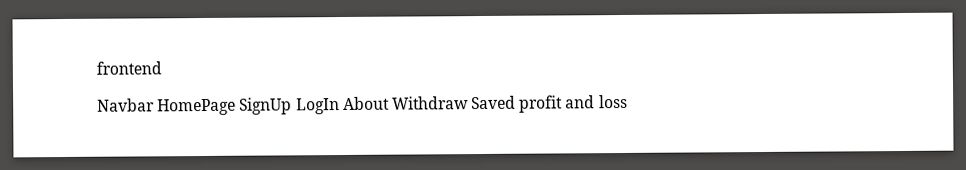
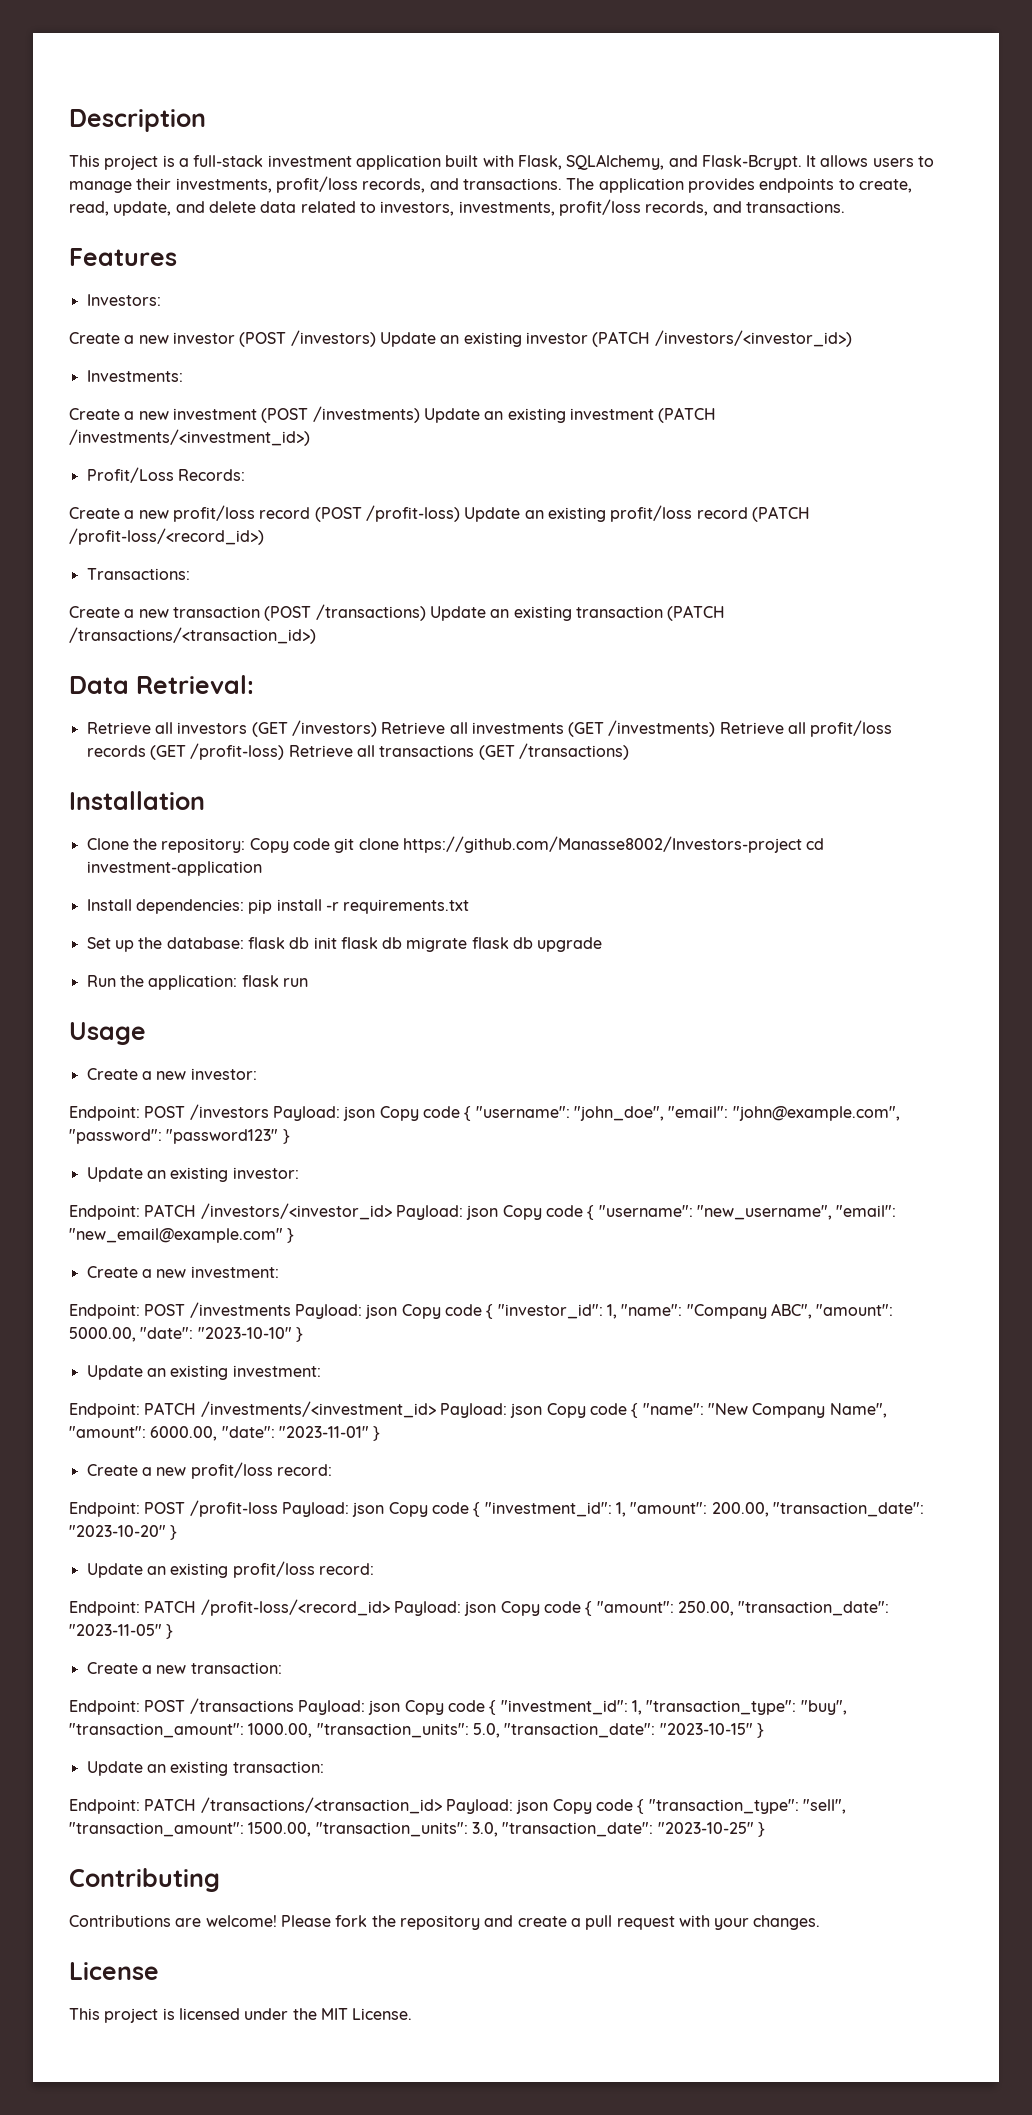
[96,61,162,75] [97,94,628,116] frontend // Navbar HomePage SignUp LogIn About Withdraw Saved profit and loss -> [69,109,206,132] [69,154,935,170] [69,176,912,193] [69,199,845,216] [69,248,177,266] [86,294,161,306] [69,330,852,347] [86,370,183,382] [69,406,717,423] [69,429,310,446] [86,467,245,483] [69,505,810,522] [69,528,264,545] [86,568,190,580] [69,604,726,621] [69,627,316,644] [69,675,254,694] [86,720,893,737] [86,743,629,760] [69,791,205,810] [86,836,825,853] [86,861,262,876] [86,899,470,914] [86,937,603,952] [86,975,308,990] [69,1022,146,1045] [86,1068,257,1080] [69,1104,900,1121] [69,1129,290,1144] [86,1167,299,1182] [69,1203,897,1220] [69,1228,295,1243] [86,1266,279,1278] [69,1302,894,1319] [69,1327,303,1342] [86,1365,321,1380] [69,1401,887,1418] [69,1426,381,1441] [86,1462,332,1479] [69,1500,924,1517] [69,1525,178,1540] [86,1561,374,1578] [69,1599,890,1616] [69,1624,174,1639] [86,1662,282,1674] [69,1698,847,1715] [69,1723,764,1738] [86,1761,324,1776] [69,1797,846,1814] [69,1822,765,1837] [69,1868,220,1892] [69,1915,821,1930] [69,1962,159,1980] [69,2008,413,2023] Description // This project is a full-stack investment application built with Flask, SQLAlchemy, and Flask-Bcrypt. It allows users to manage their investments, profit/loss records, and transactions. The application provides endpoints to create, read, update, and delete data related to investors, investments, profit/loss records, and transactions. // Features // Investors: // Create a new investor (POST /investors) Update an existing investor (PATCH /investors/<investor_id>) // Investments: // Create a new investment (POST /investments) Update an existing investment (PATCH /investments/<investment_id>) // Profit/Loss Records: // Create a new profit/loss record (POST /profit-loss) Update an existing profit/loss record (PATCH /profit-loss/<record_id>) // Transactions: // Create a new transaction (POST /transactions) Update an existing transaction (PATCH /transactions/<transaction_id>) // Data Retrieval: // Retrieve all investors (GET /investors) Retrieve all investments (GET /investments) Retrieve all profit/loss records (GET /profit-loss) Retrieve all transactions (GET /transactions) // Installation // Clone the repository: Copy code git clone https://github.com/Manasse8002/Investors-project cd investment-application // Install dependencies: pip install -r requirements.txt // Set up the database: flask db init flask db migrate flask db upgrade // Run the application: flask run // Usage // Create a new investor: // Endpoint: POST /investors Payload: json Copy code { "username": "john_doe", "email": "john@example.com", "password": "password123" } // Update an existing investor: // Endpoint: PATCH /investors/<investor_id> Payload: json Copy code { "username": "new_username", "email": "new_email@example.com" } // Create a new investment: // Endpoint: POST /investments Payload: json Copy code { "investor_id": 1, "name": "Company ABC", "amount": 5000.00, "date": "2023-10-10" } // Update an existing investment: // Endpoint: PATCH /investments/<investment_id> Payload: json Copy code { "name": "New Company Name", "amount": 6000.00, "date": "2023-11-01" } // Create a new profit/loss record: // Endpoint: POST /profit-loss Payload: json Copy code { "investment_id": 1, "amount": 200.00, "transaction_date": "2023-10-20" } // Update an existing profit/loss record: // Endpoint: PATCH /profit-loss/<record_id> Payload: json Copy code { "amount": 250.00, "transaction_date": "2023-11-05" } // Create a new transaction: // Endpoint: POST /transactions Payload: json Copy code { "investment_id": 1, "transaction_type": "buy", "transaction_amount": 1000.00, "transaction_units": 5.0, "transaction_date": "2023-10-15" } // Update an existing transaction: // Endpoint: PATCH /transactions/<transaction_id> Payload: json Copy code { "transaction_type": "sell", "transaction_amount": 1500.00, "transaction_units": 3.0, "transaction_date": "2023-10-25" } // Contributing // Contributions are welcome! Please fork the repository and create a pull request with your changes. // License // This project is licensed under the MIT License.

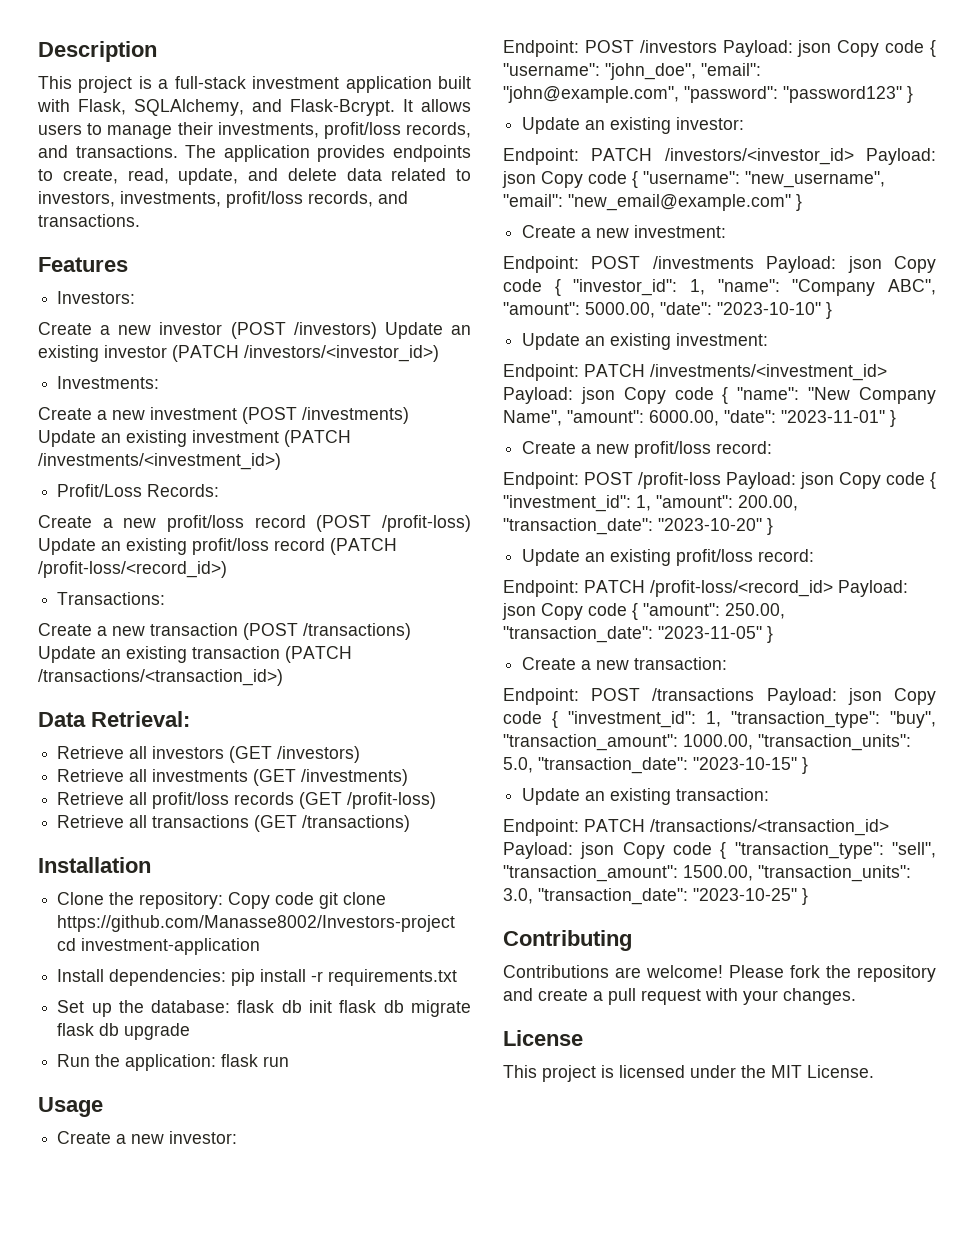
(377, 728) none -> (361, 754) //
(716, 728) none -> (409, 777) //
(285, 751) none -> (437, 800) //

